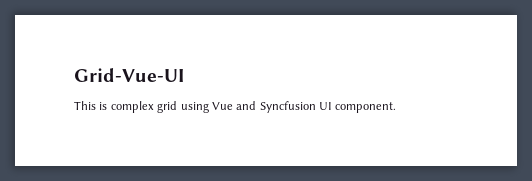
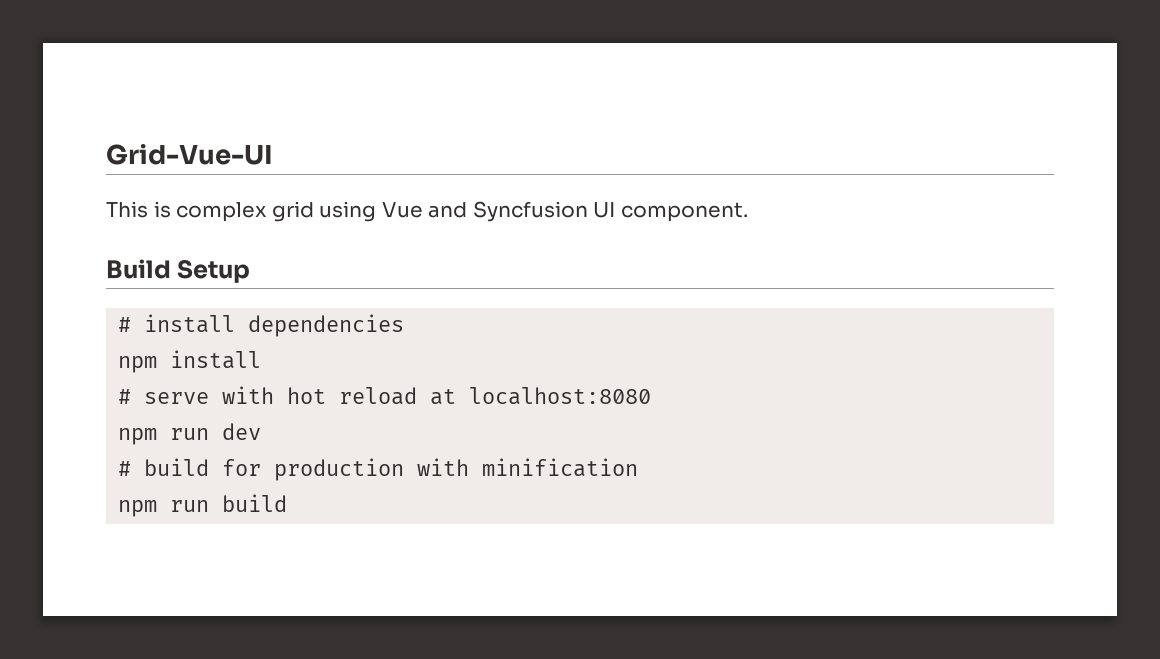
(397, 107) none -> [106,259,251,283] [118,314,405,337] [118,350,262,373] [118,386,652,405] [118,423,262,445] [118,458,639,481] [118,494,288,517] // Build Setup // # install dependencies // npm install // # serve with hot reload at localhost:8080 // npm run dev // # build for production with minification // npm run build

